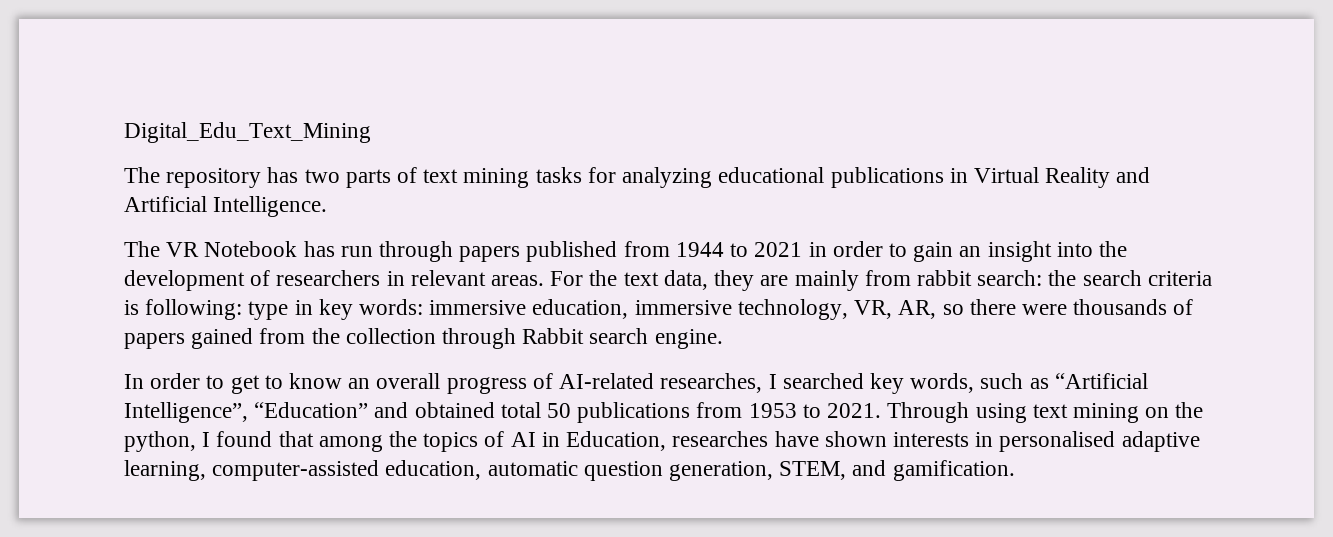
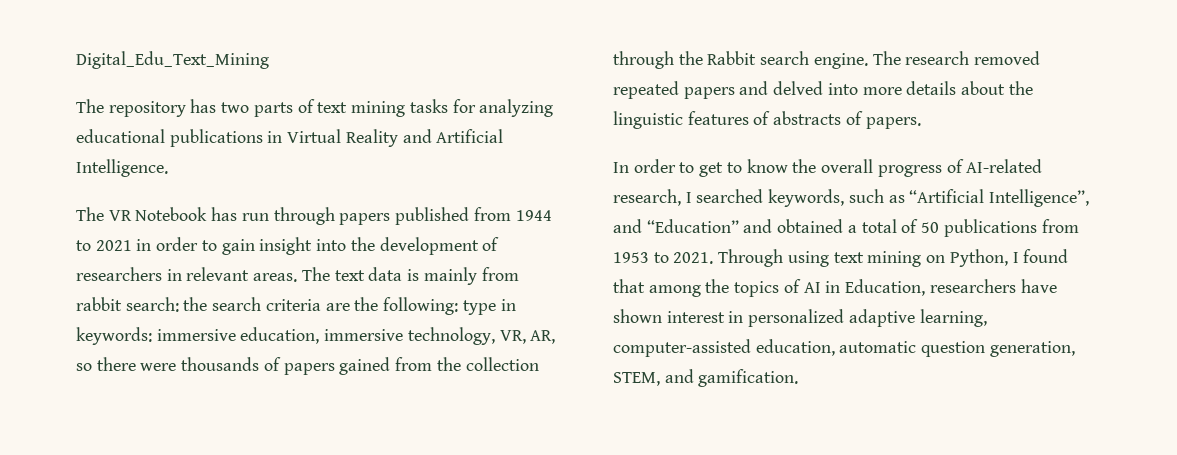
[959,246,982,257] an -> (255, 247) none
[550,270,789,291] For the text data, they are -> [301,267,420,281] The text data is
[124,300,139,315] is -> [325,297,379,311] are the
[318,299,424,320] key words: -> [76,327,152,345] keywords:
(517, 338) none -> [678,51,703,65] the
(723, 339) none -> [872,51,1041,65] [613,81,1033,99] [613,111,921,129] The research removed repeated papers and delved into more details about the linguistic features of abstracts of papers.
[348,378,371,389] an -> [792,159,817,173] the
[660,373,763,393] researches, -> [613,189,681,206] research,
[869,373,975,394] key words, -> [768,189,845,207] keywords,
(248, 412) none -> [613,219,642,233] and
[500,402,541,418] total -> [847,219,919,233] a total of
[1175,402,1204,418] [124,431,196,452] the python, -> [949,249,1008,267] Python,
[672,431,769,447] researches -> [929,279,1016,293] researchers
[892,431,1116,452] interests in personalised -> [666,309,845,327] interest in personalized

